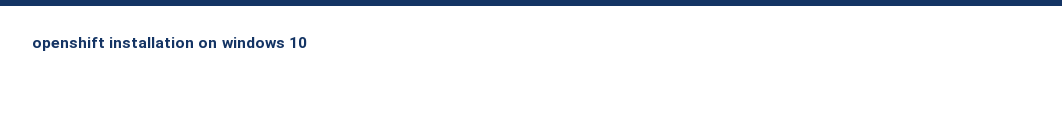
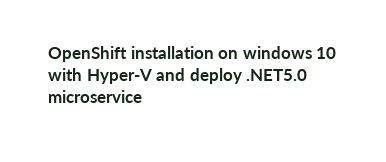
[32,37,105,51] openshift -> [48,46,127,62] OpenShift
(307, 42) none -> [48,68,308,84] [48,90,142,103] with Hyper-V and deploy .NET5.0 microservice

